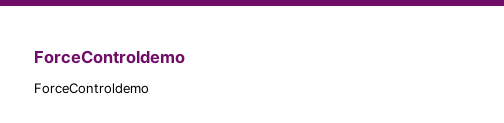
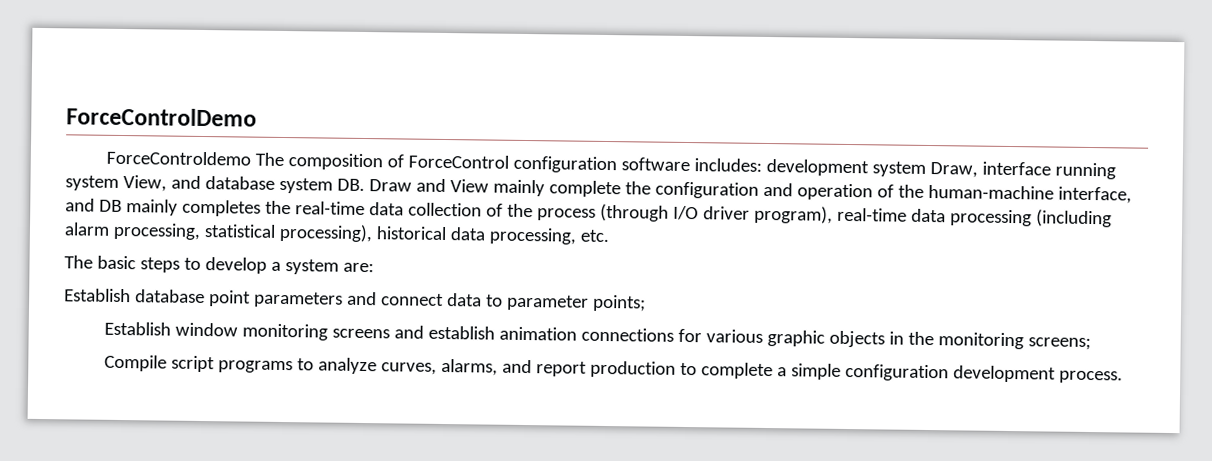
[34,50,185,64] [34,83,149,94] ForceControldemo // ForceControldemo -> [66,107,257,127] [106,150,1117,180] [65,175,1132,204] [65,198,1112,228] [64,222,610,245] [64,255,374,275] [64,288,646,312] [104,321,1092,351] [104,354,1124,384] ForceControlDemo // ForceControldemo The composition of ForceControl configuration software includes: development system Draw, interface running system View, and database system DB. Draw and View mainly complete the configuration and operation of the human-machine interface, and DB mainly completes the real-time data collection of the process (through I/O driver program), real-time data processing (including alarm processing, statistical processing), historical data processing, etc. // The basic steps to develop a system are: // Establish database point parameters and connect data to parameter points; // Establish window monitoring screens and establish animation connections for various graphic objects in the monitoring screens; // Compile script programs to analyze curves, alarms, and report production to complete a simple configuration development process.

